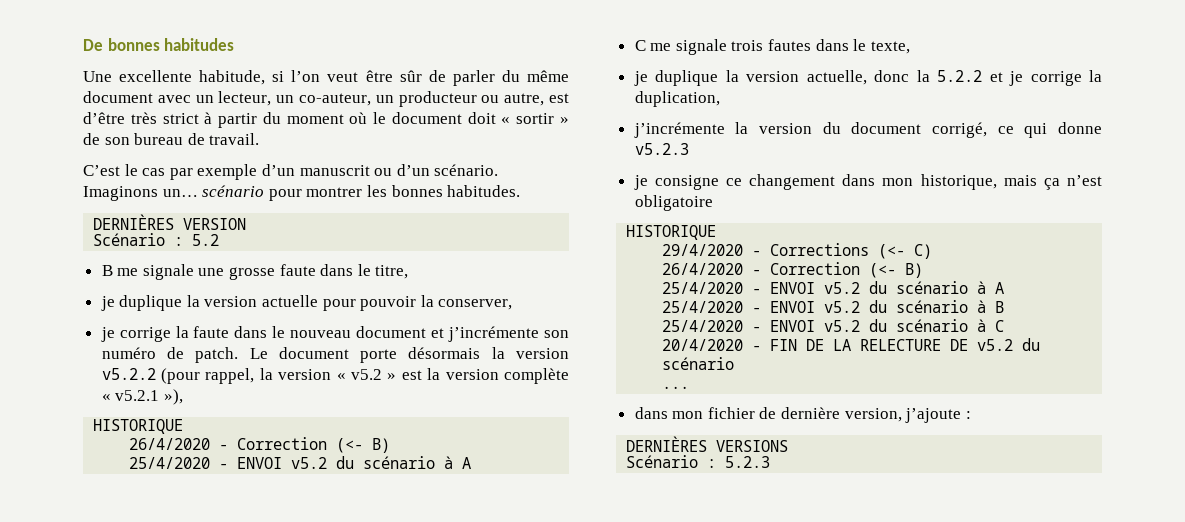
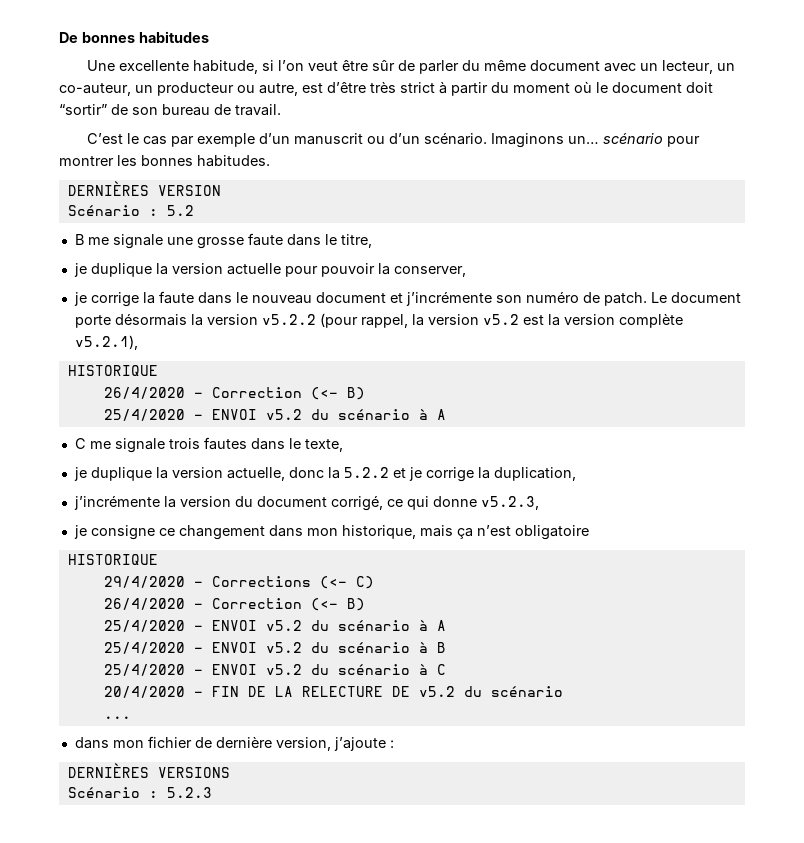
[501,113,569,124] « sortir » -> [59,104,107,115] “sortir”
[336,369,397,380] « v5.2 » -> [482,314,519,325] v5.2
[101,389,183,405] « v5.2.1 »), -> [74,335,138,350] v5.2.1),
[634,143,689,155] v5.2.3 -> [480,496,539,510] v5.2.3,

